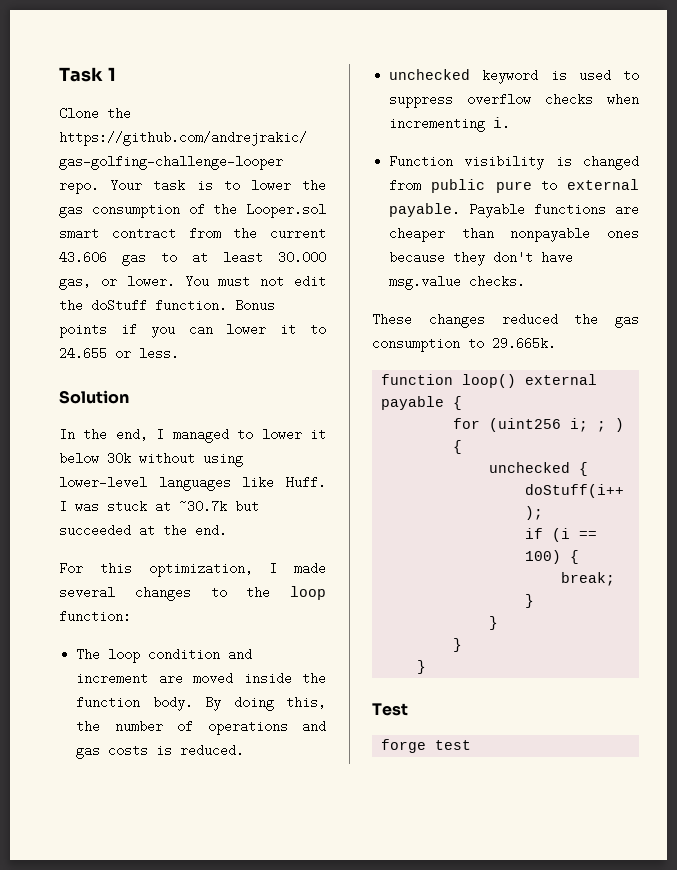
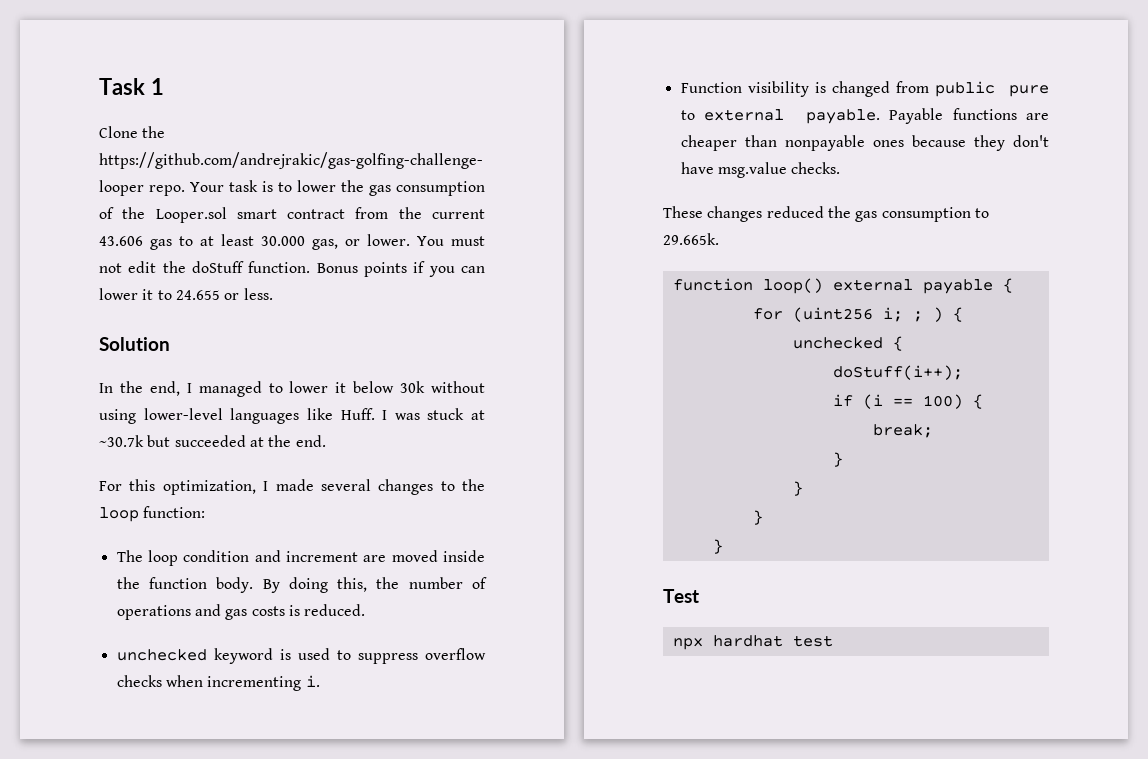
[381,739,427,753] forge -> [672,635,783,650] npx hardhat

